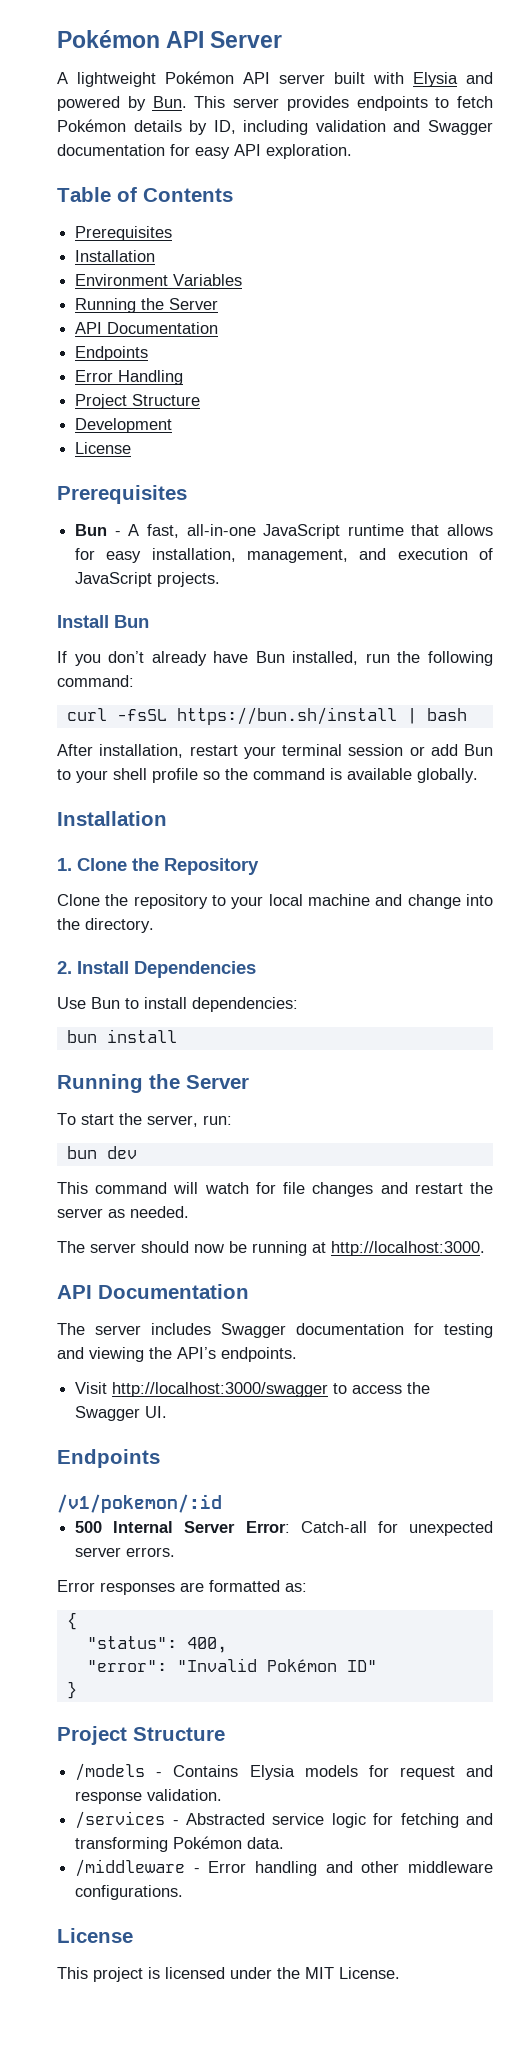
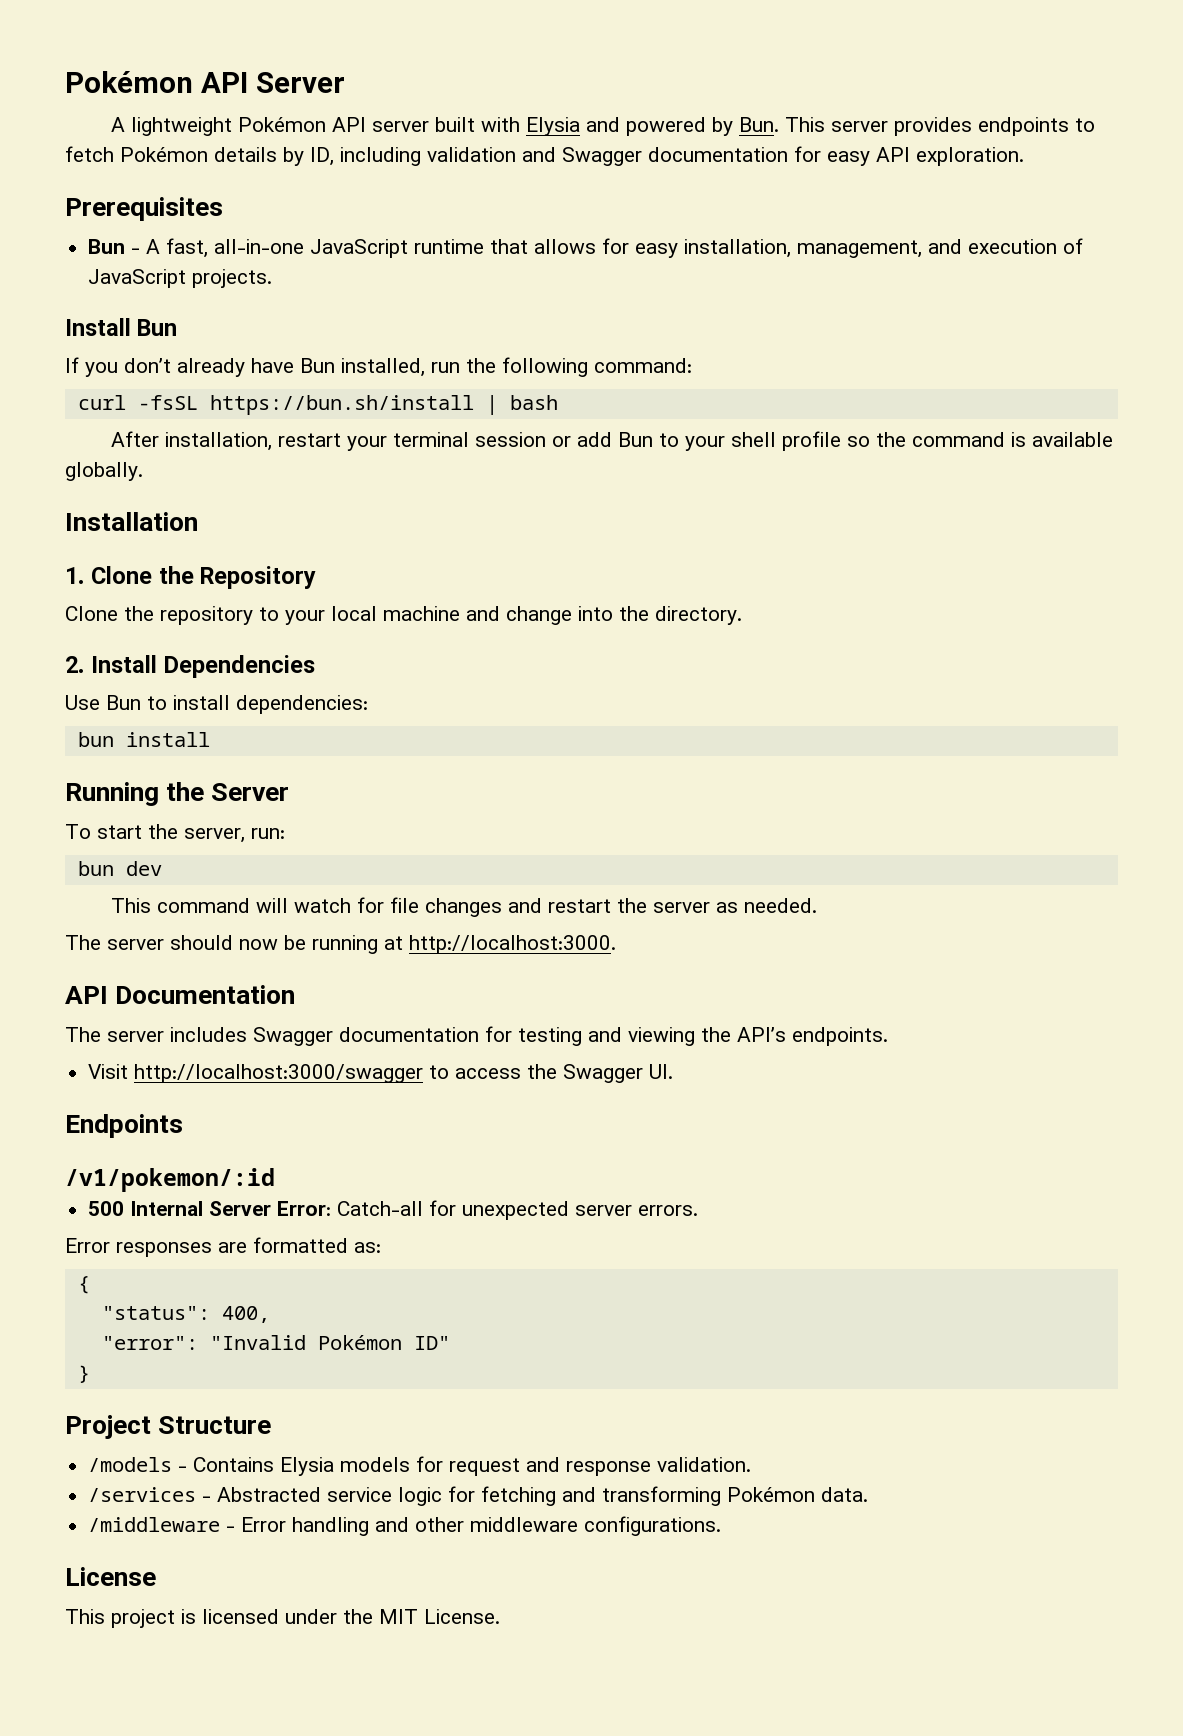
[57,187,233,202] [75,226,173,241] [75,250,156,262] [75,274,243,286] [75,298,219,313] [75,322,219,334] [75,346,149,361] [75,370,184,385] [75,394,201,409] [75,418,173,433] [75,442,132,454] // Table of Contents // Prerequisites // Installation // Environment Variables // Running the Server // API Documentation // Endpoints // Error Handling // Project Structure // Development // License -> (1024, 156) none

